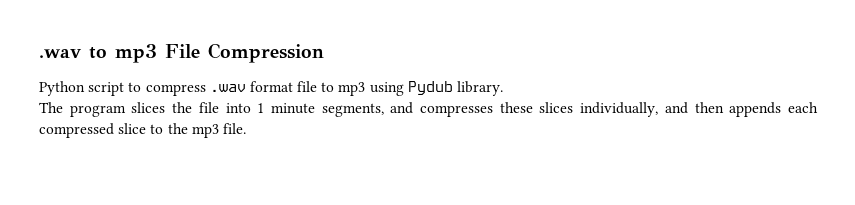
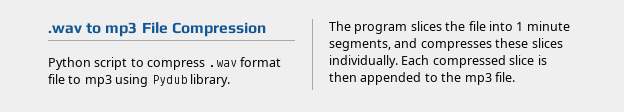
[580,102,819,117] [39,123,147,138] individually, and then appends each compressed slice -> [329,55,547,68] [329,72,422,85] individually. Each compressed slice is then appended

